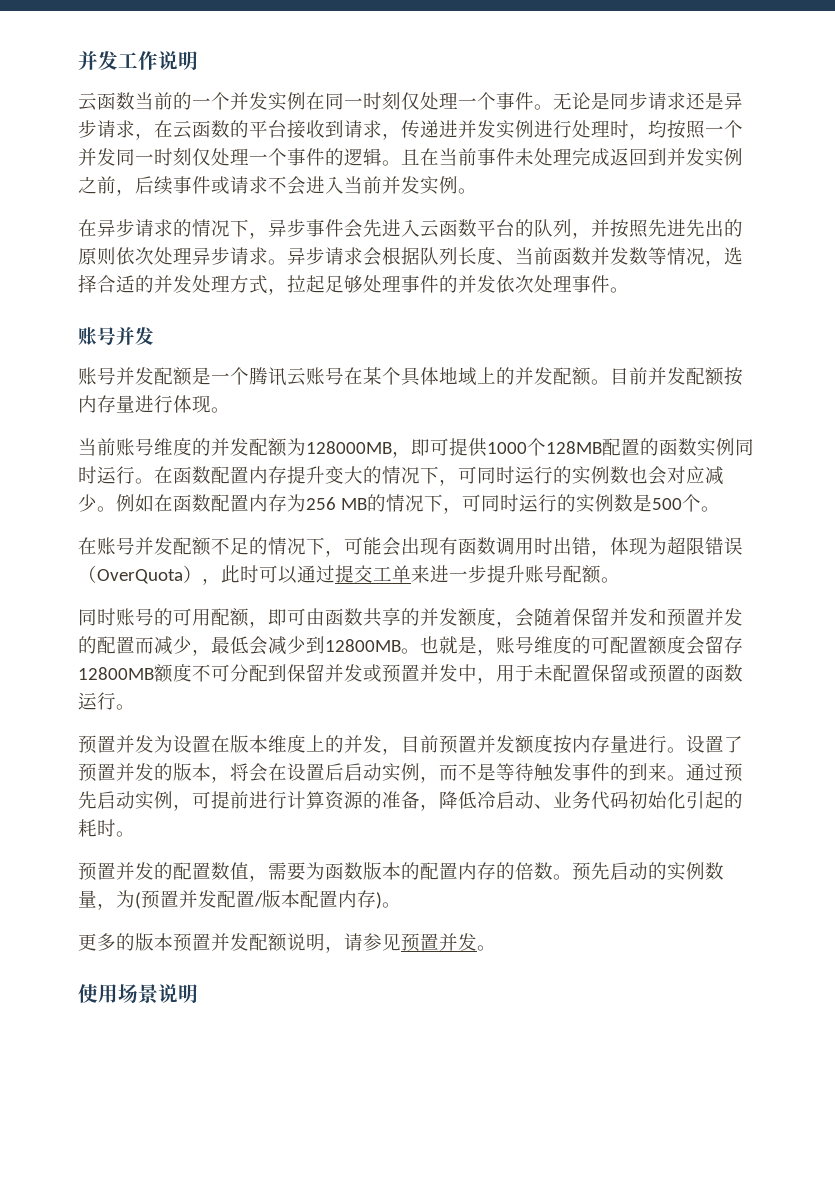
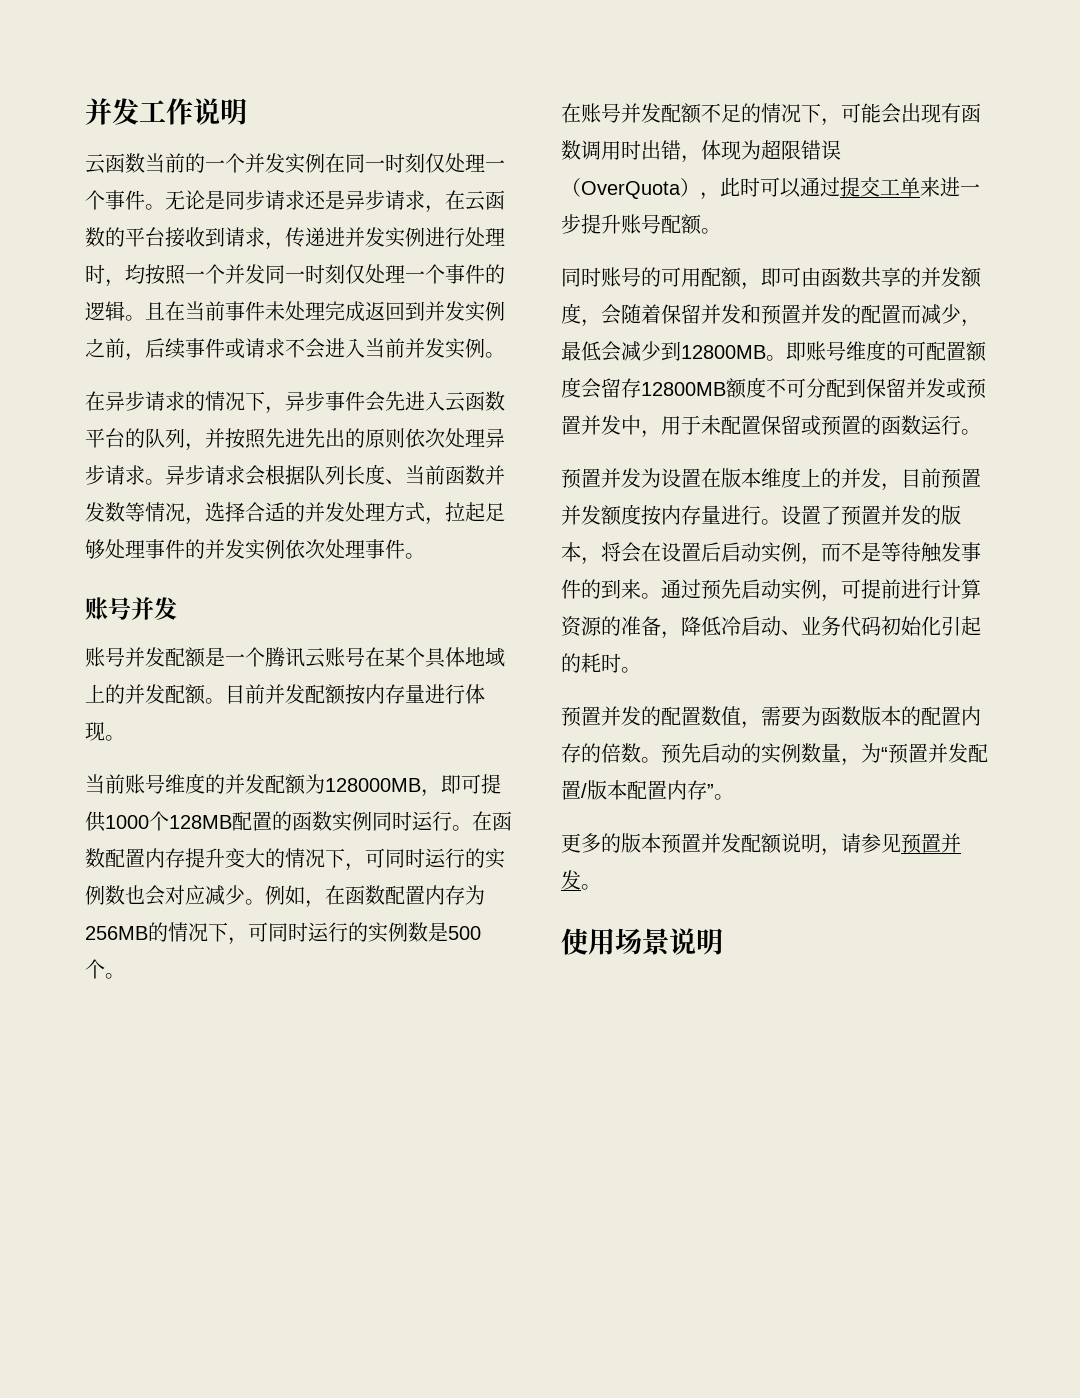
(496, 284) none -> [245,539,285,560] 实例
(154, 503) none -> [305,900,325,908] ，
[306,497,367,510] 256 MB -> [85,926,148,940] 256MB
[420,636,496,656] 也就是， -> [786,342,806,361] 即
[135,892,141,909] ( -> [881,747,888,761] “
[376,892,382,909] ) -> [707,784,714,798] ”

